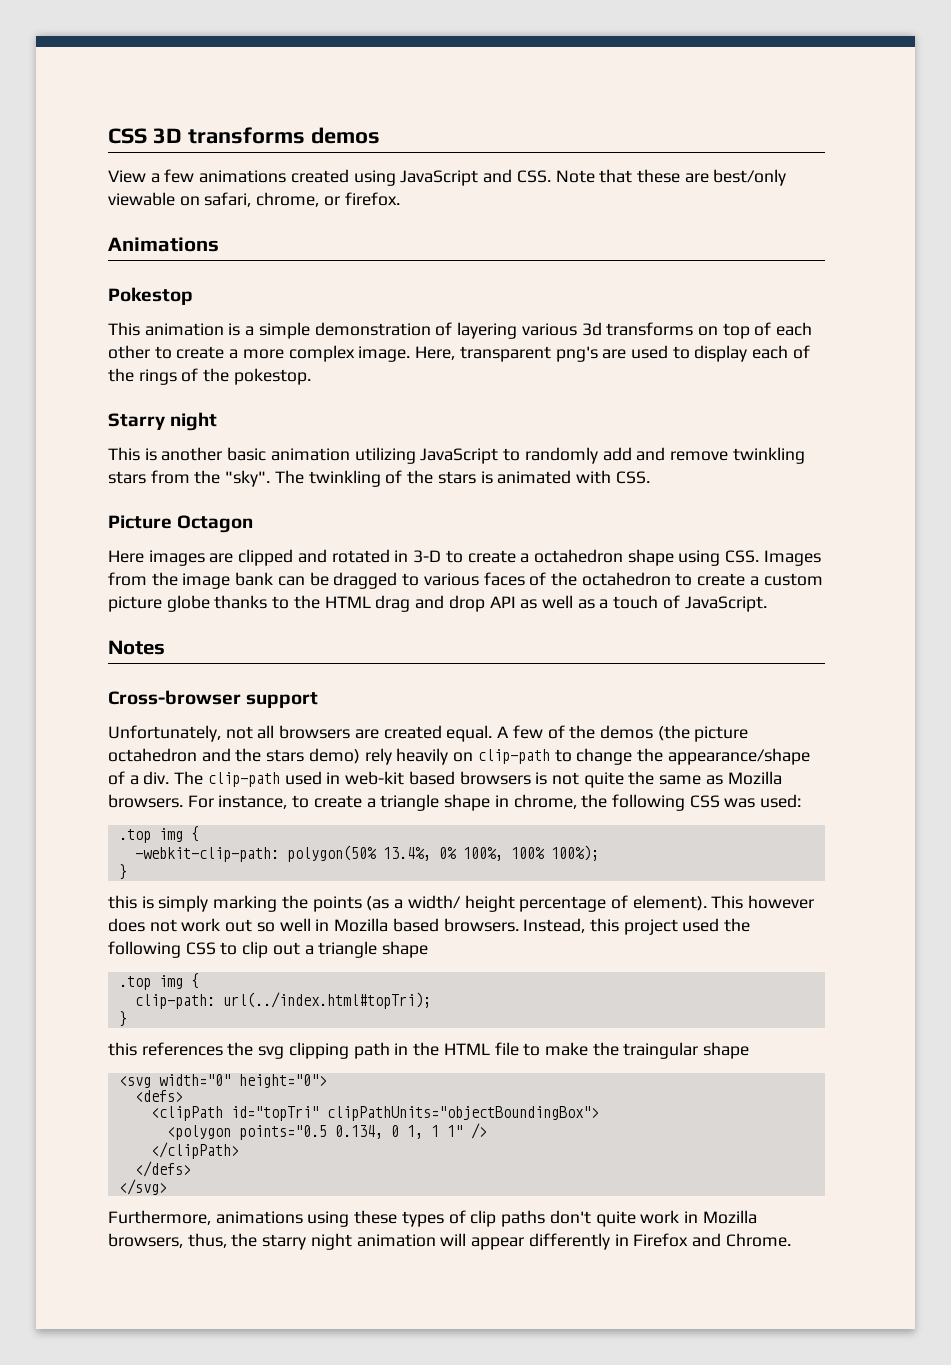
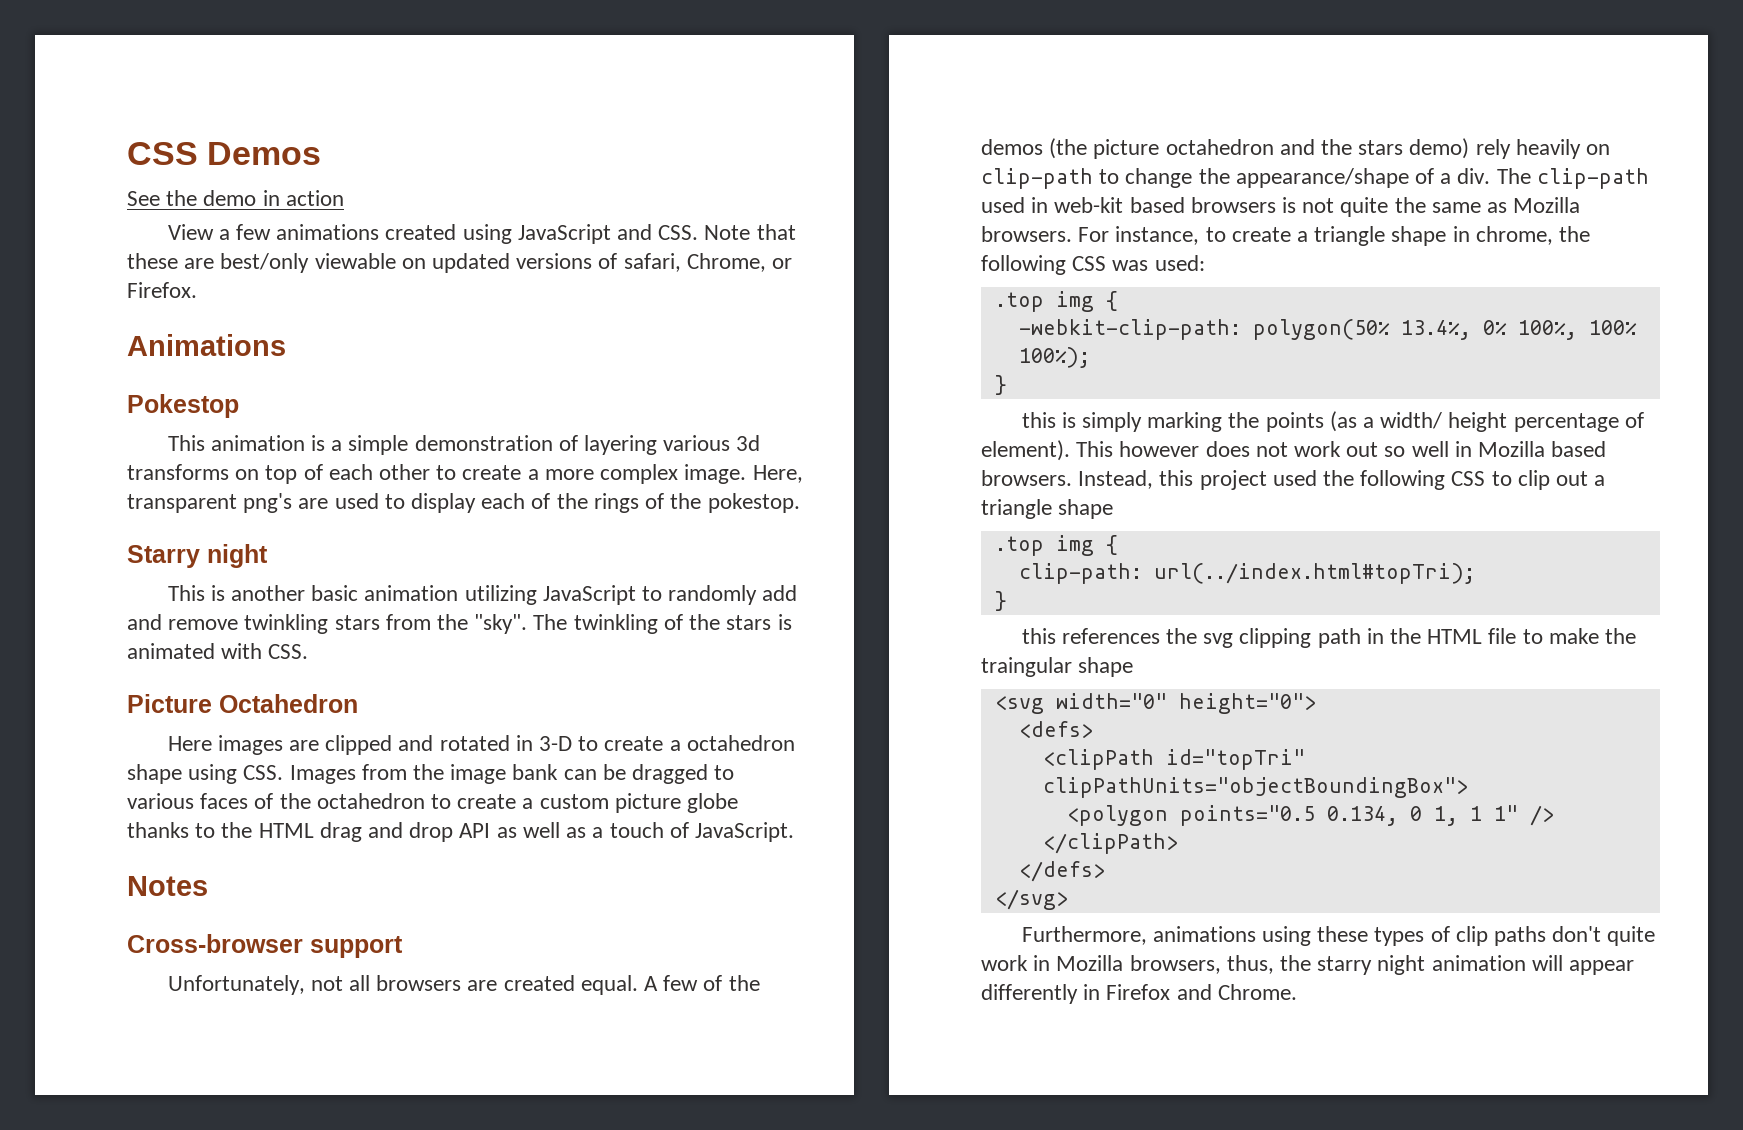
[108,127,380,144] CSS 3D transforms demos -> [127,142,322,165] [127,190,344,206] CSS Demos // See the demo in action
[204,192,400,207] safari, chrome, or firefox. -> [432,253,793,273] [127,282,197,298] updated versions of safari, Chrome, or Firefox.
[177,515,254,533] Octagon -> [219,694,358,713] Octahedron

